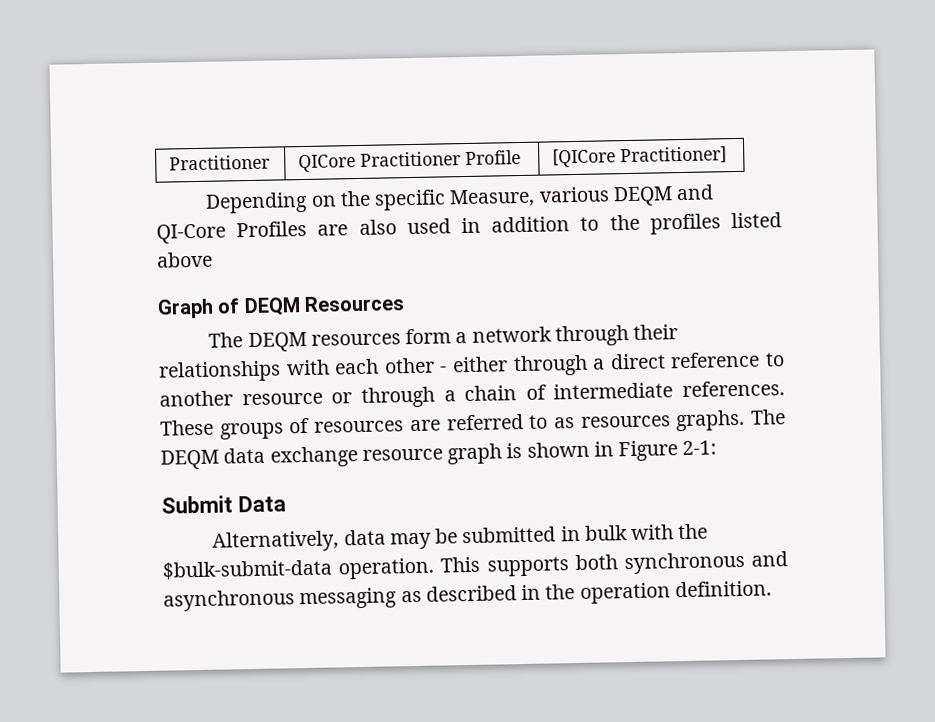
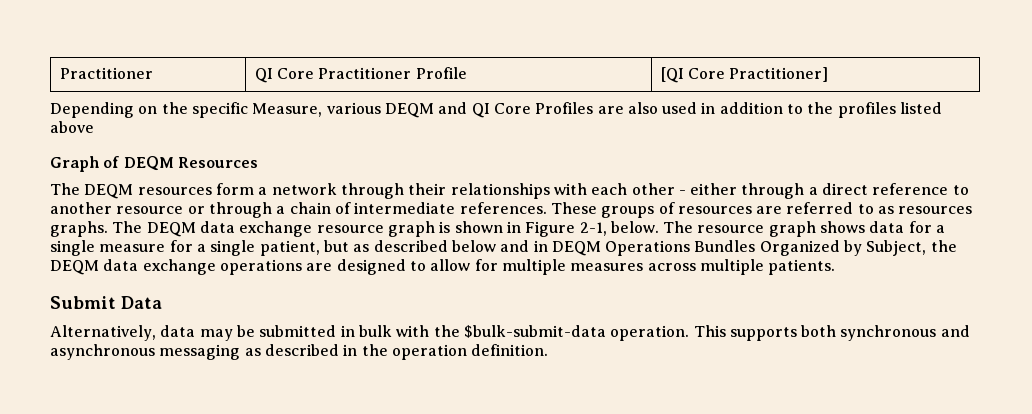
[298,154,357,173] QICore -> [254,68,315,83] QI Core
[552,148,617,168] [QICore -> [660,67,726,83] [QI Core
[156,223,226,244] QI-Core -> [471,103,531,118] QI Core
[682,440,718,456] 2-1: -> [579,221,946,237] [50,240,957,256] [50,259,836,275] 2-1, below. The resource graph shows data for a single measure for a single patient, but as described below and in DEQM Operations Bundles Organized by Subject, the DEQM data exchange operations are designed to allow for multiple measures across multiple patients.

